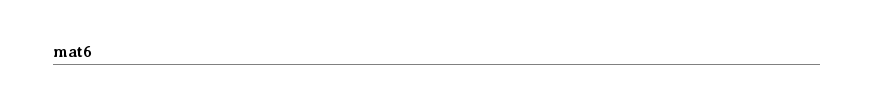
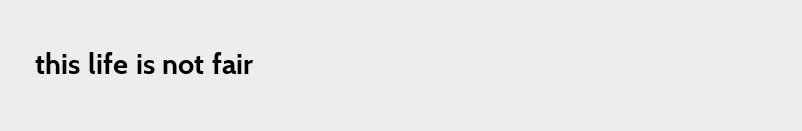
[53,46,92,57] mat6 -> [35,52,254,74] this life is not fair

